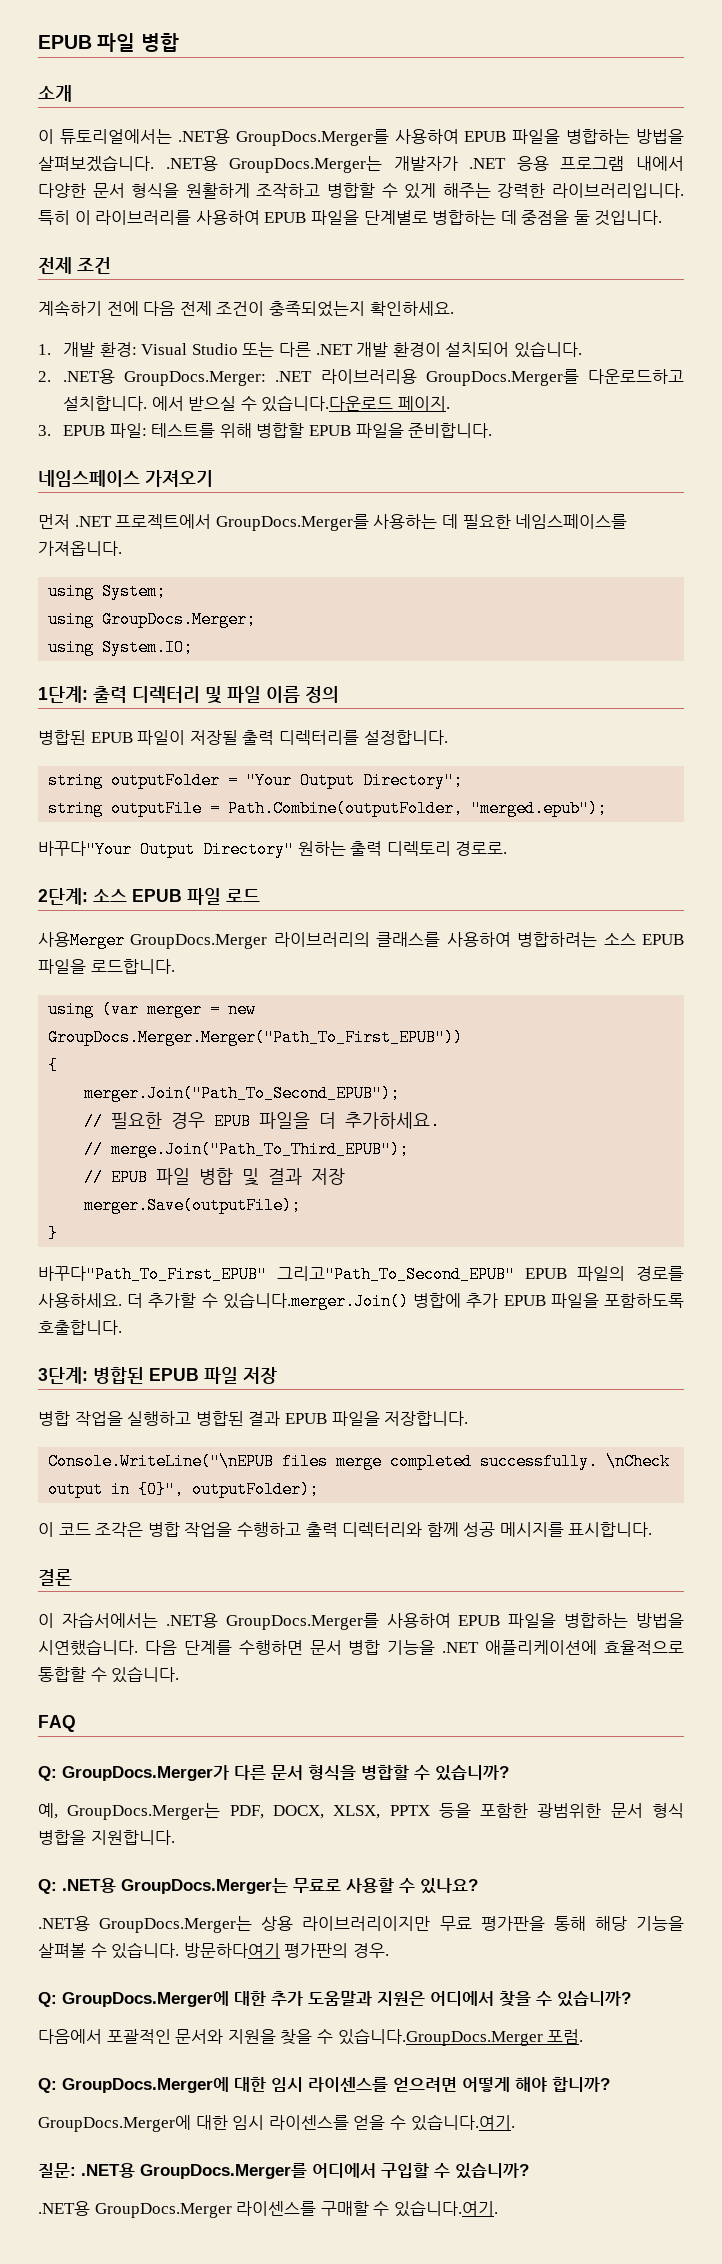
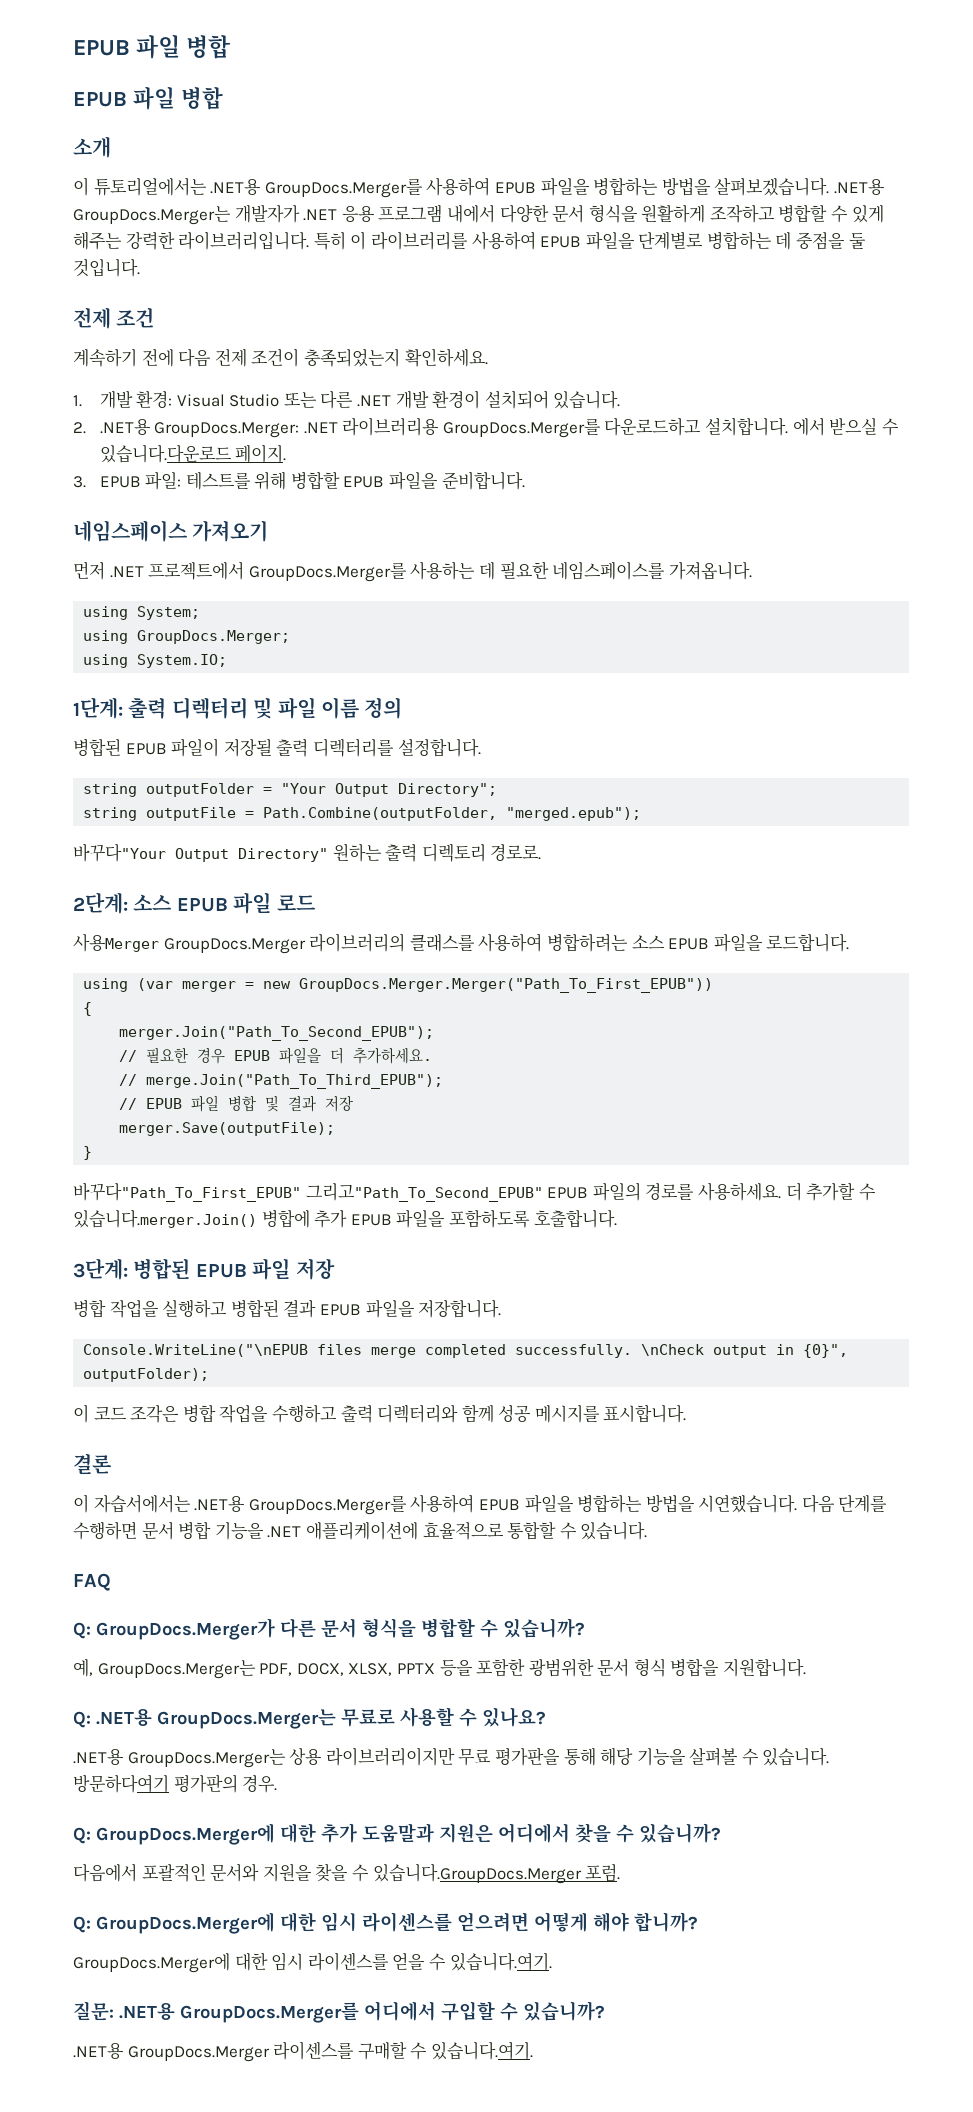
[38,33,179,52] EPUB 파일 병합 -> [73,34,232,59] [73,86,223,110] EPUB 파일 병합 // EPUB 파일 병합

